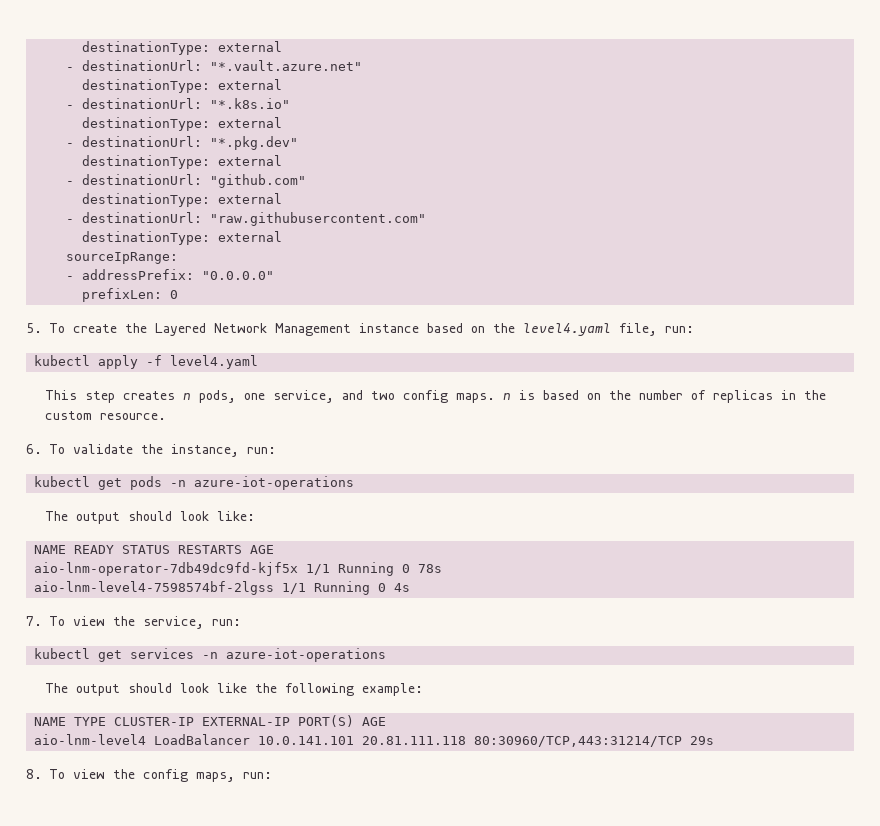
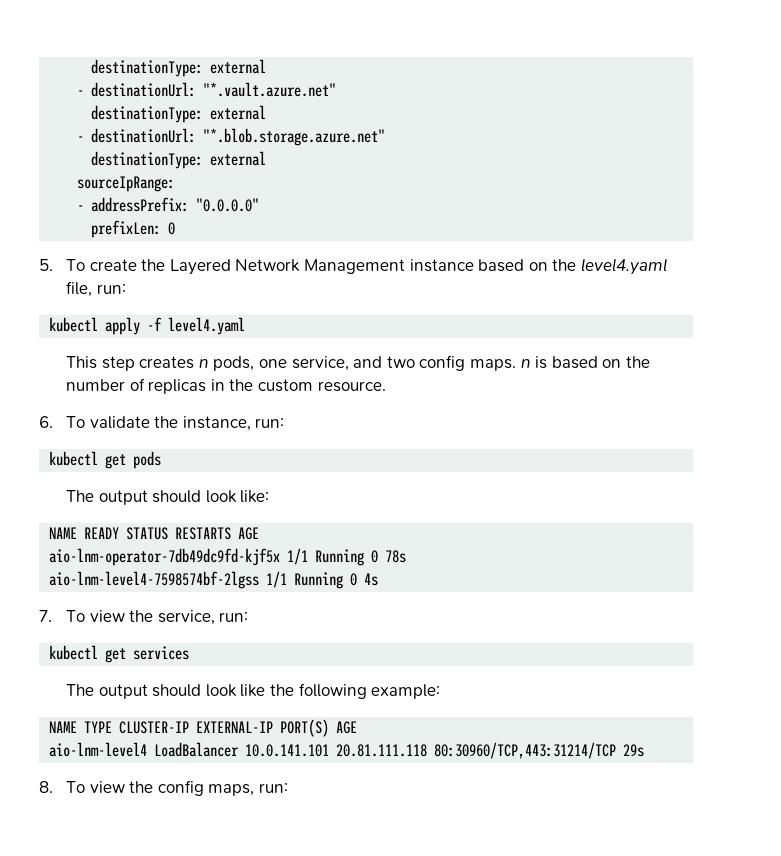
[210,98,291,109] [82,117,283,131] [66,136,299,150] [82,155,283,169] [66,174,307,188] [82,193,283,207] [66,212,427,226] "*.k8s.io" // destinationType: external // - destinationUrl: "*.pkg.dev" // destinationType: external // - destinationUrl: "github.com" // destinationType: external // - destinationUrl: "raw.githubusercontent.com" -> [203,128,386,146] "*.blob.storage.azure.net"
[170,476,355,490] -n azure-iot-operations -> (162, 460) none
[202,648,387,662] -n azure-iot-operations -> (190, 653) none

